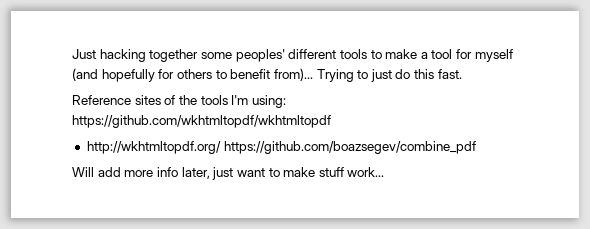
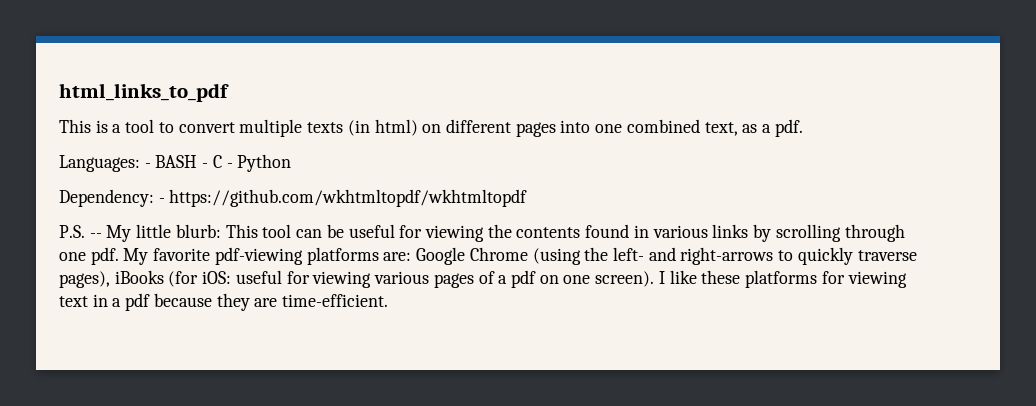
[72,49,513,62] [72,68,462,82] [72,95,286,108] [72,115,331,128] [86,141,476,154] [72,167,385,180] Just hacking together some peoples' different tools to make a tool for myself (and hopefully for others to benefit from)... Trying to just do this fast. // Reference sites of the tools I'm using: https://github.com/wkhtmltopdf/wkhtmltopdf // http://wkhtmltopdf.org/ https://github.com/boazsegev/combine_pdf // Will add more info later, just want to make stuff work... -> [59,83,229,102] [59,119,803,137] [59,154,292,172] [59,189,528,207] [59,224,905,242] [59,247,917,265] [59,270,907,288] [59,293,389,311] html_links_to_pdf // This is a tool to convert multiple texts (in html) on different pages into one combined text, as a pdf. // Languages: - BASH - C - Python // Dependency: - https://github.com/wkhtmltopdf/wkhtmltopdf // P.S. -- My little blurb: This tool can be useful for viewing the contents found in various links by scrolling through one pdf. My favorite pdf-viewing platforms are: Google Chrome (using the left- and right-arrows to quickly traverse pages), iBooks (for iOS: useful for viewing various pages of a pdf on one screen). I like these platforms for viewing text in a pdf because they are time-efficient.

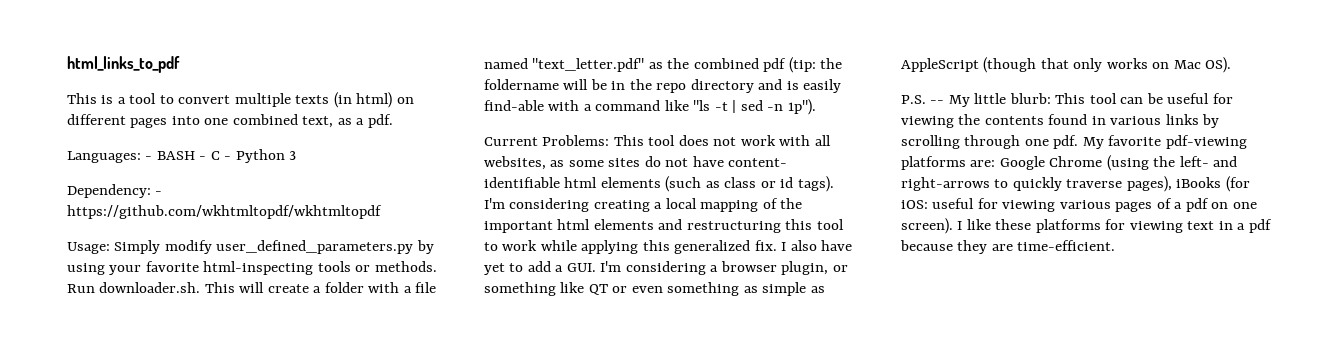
(292, 163) none -> [289,151,297,160] 3
(528, 198) none -> [67,240,434,254] [67,261,437,275] [67,282,437,293] [484,57,843,73] [484,79,842,93] [484,99,816,115] [484,135,831,146] [484,156,788,170] [484,176,834,192] [484,198,803,212] [484,219,844,233] [484,240,853,254] [484,261,848,275] [484,282,825,296] [901,57,1232,73] // Usage: Simply modify user_defined_parameters.py by using your favorite html-inspecting tools or methods. Run downloader.sh. This will create a folder with a file named "text_letter.pdf" as the combined pdf (tip: the foldername will be in the repo directory and is easily find-able with a command like "ls -t | sed -n 1p"). // Current Problems: This tool does not work with all websites, as some sites do not have content- identifiable html elements (such as class or id tags). I'm considering creating a local mapping of the important html elements and restructuring this tool to work while applying this generalized fix. I also have yet to add a GUI. I'm considering a browser plugin, or something like QT or even something as simple as AppleScript (though that only works on Mac OS).

